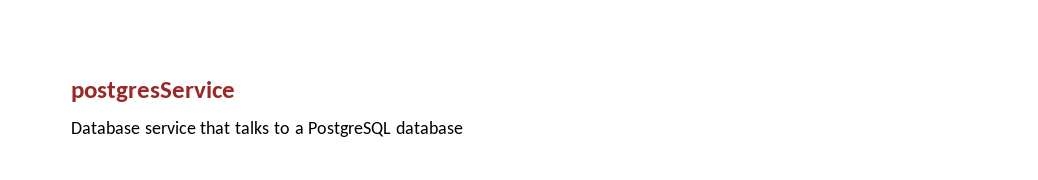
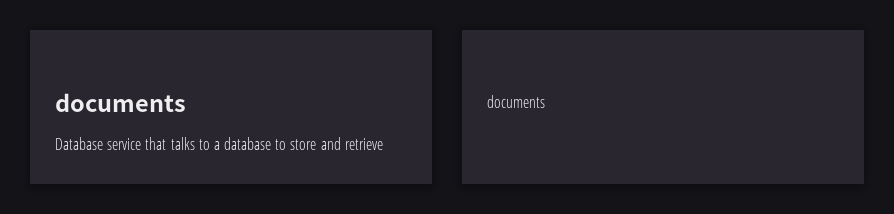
[71,81,235,102] postgresService -> [55,93,186,112] documents
[308,121,464,137] PostgreSQL database -> [224,137,383,150] [487,95,545,108] database to store and retrieve documents

